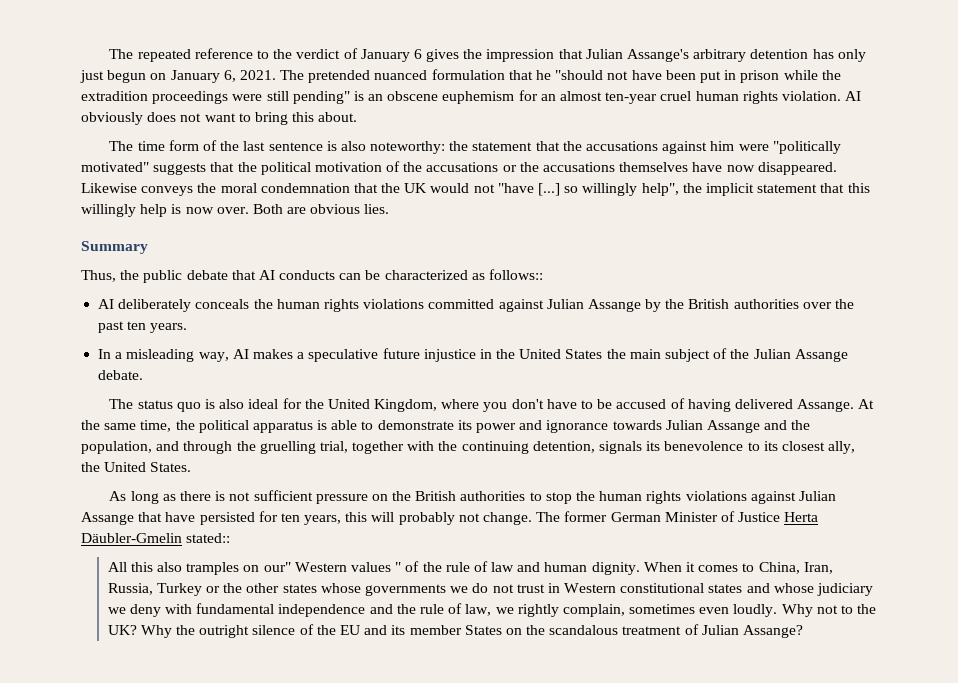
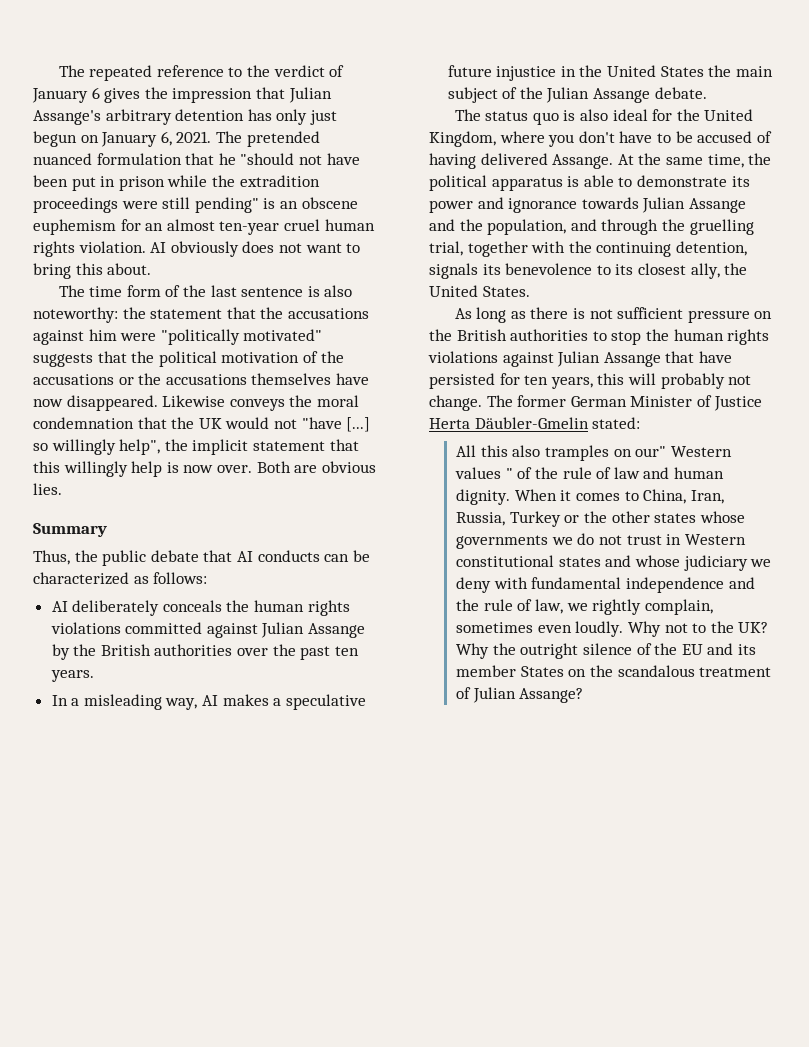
[489,269,544,280] follows:: -> [153,572,208,584] follows:
[186,533,231,543] stated:: -> [592,417,641,429] stated:

